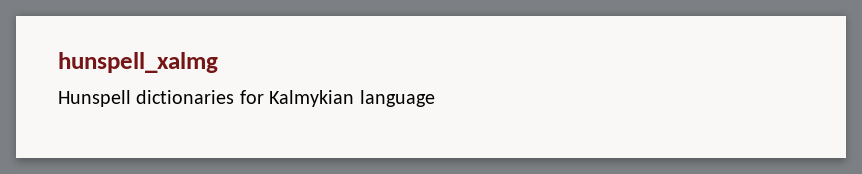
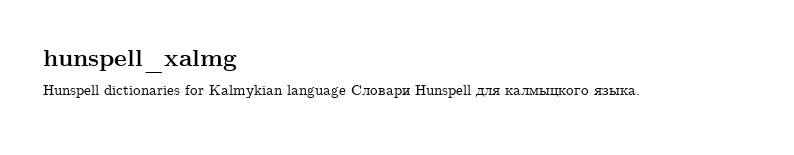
(435, 98) none -> [351,85,640,98] Словари Hunspell для калмыцкого языка.

